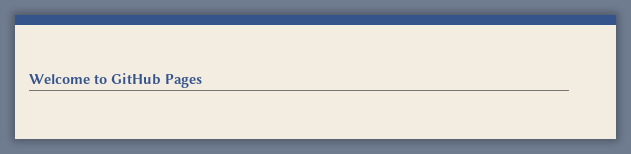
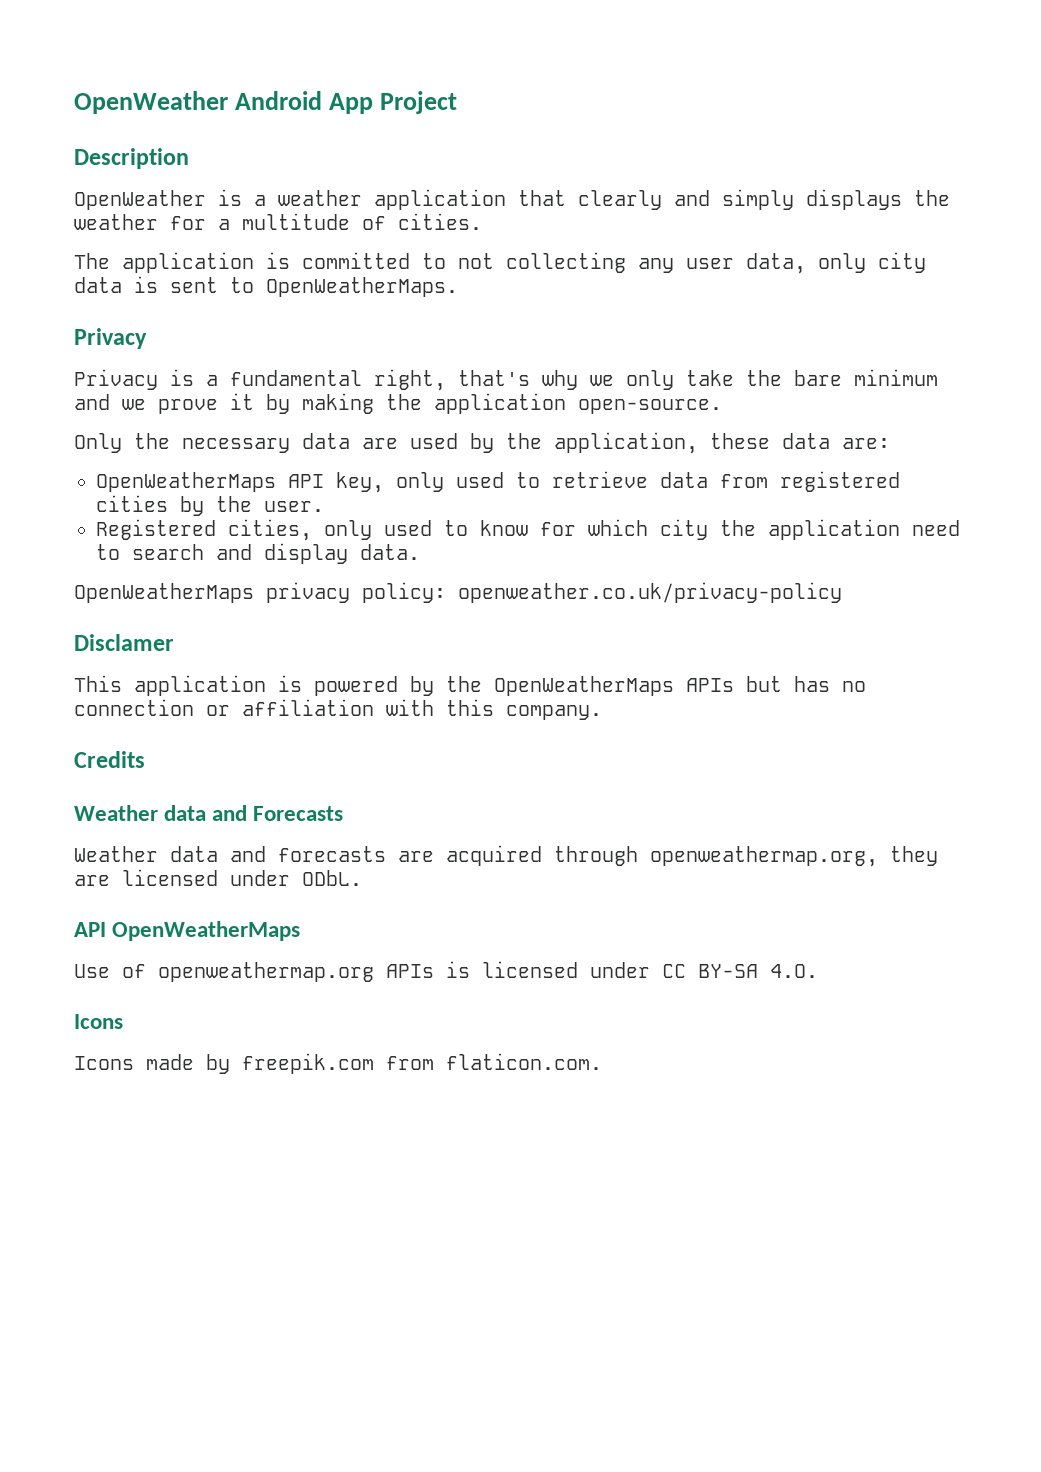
[29,73,202,88] Welcome to GitHub Pages -> [74,91,458,114] [74,148,189,169] [74,189,950,210] [74,213,482,230] [74,252,926,274] [74,276,458,297] [74,328,147,349] [74,369,938,391] [74,393,722,414] [74,432,890,454] [96,471,900,493] [96,495,324,516] [96,519,960,541] [96,543,420,564] [74,582,842,603] [74,634,174,651] [74,675,866,696] [74,699,602,720] [74,751,145,768] [74,805,344,821] [74,845,938,867] [74,869,362,886] [74,921,301,941] [74,961,818,982] [74,1014,123,1029] [74,1053,602,1074] OpenWeather Android App Project // Description // OpenWeather is a weather application that clearly and simply displays the weather for a multitude of cities. // The application is committed to not collecting any user data, only city data is sent to OpenWeatherMaps. // Privacy // Privacy is a fundamental right, that's why we only take the bare minimum and we prove it by making the application open-source. // Only the necessary data are used by the application, these data are: // OpenWeatherMaps API key, only used to retrieve data from registered cities by the user. // Registered cities, only used to know for which city the application need to search and display data. // OpenWeatherMaps privacy policy: openweather.co.uk/privacy-policy // Disclamer // This application is powered by the OpenWeatherMaps APIs but has no connection or affiliation with this company. // Credits // Weather data and Forecasts // Weather data and forecasts are acquired through openweathermap.org, they are licensed under ODbL. // API OpenWeatherMaps // Use of openweathermap.org APIs is licensed under CC BY-SA 4.O. // Icons // Icons made by freepik.com from flaticon.com.

